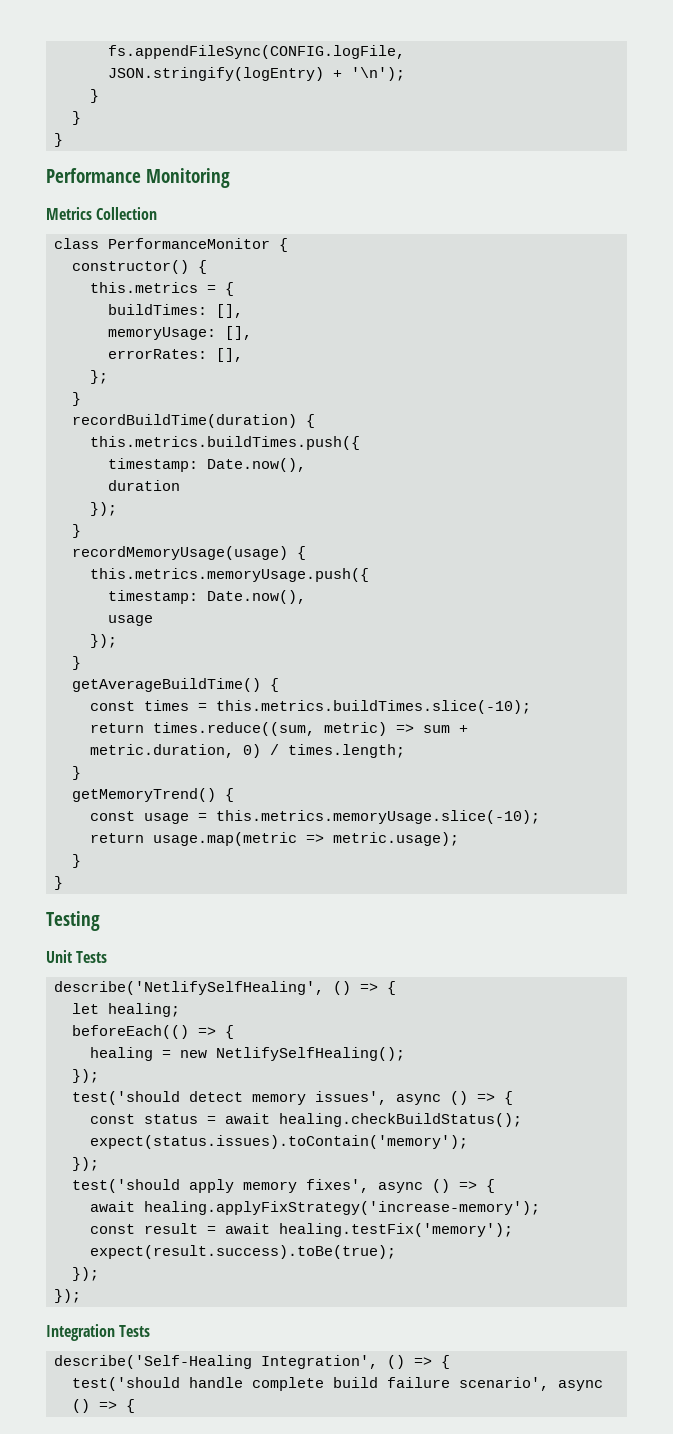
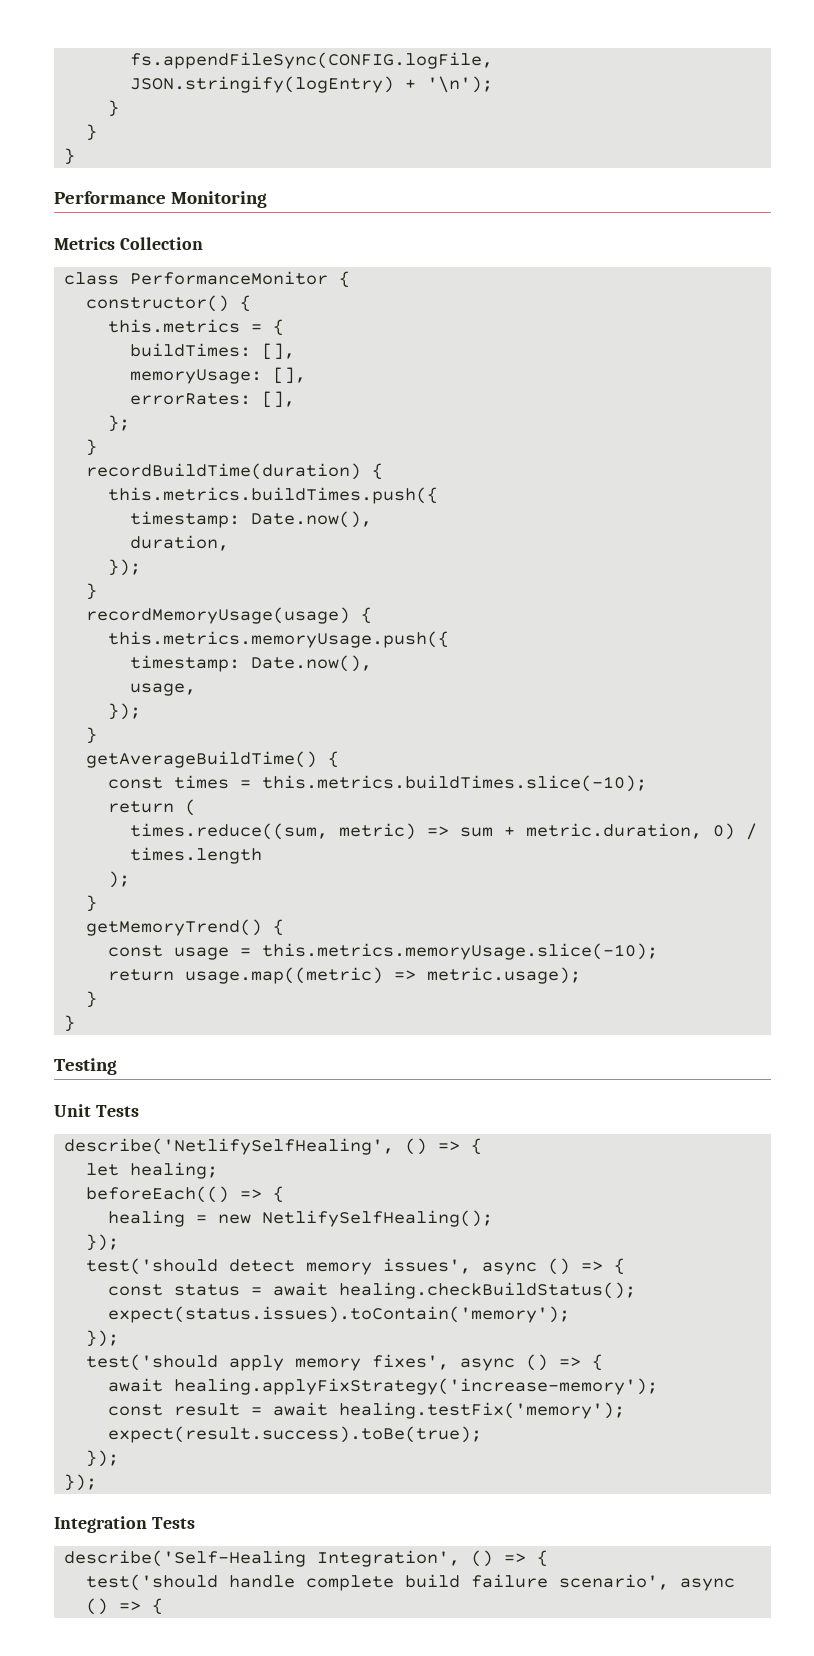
[108,480,181,491] duration -> [129,535,229,551] duration,
[108,615,154,626] usage -> [129,683,196,696] usage,
(145, 728) none -> [184,799,196,816] ( //
[288,744,406,758] times.length; -> [129,847,262,864] [107,871,130,888] times.length // );
[153,832,298,846] usage.map(metric -> [184,967,383,984] usage.map((metric)

